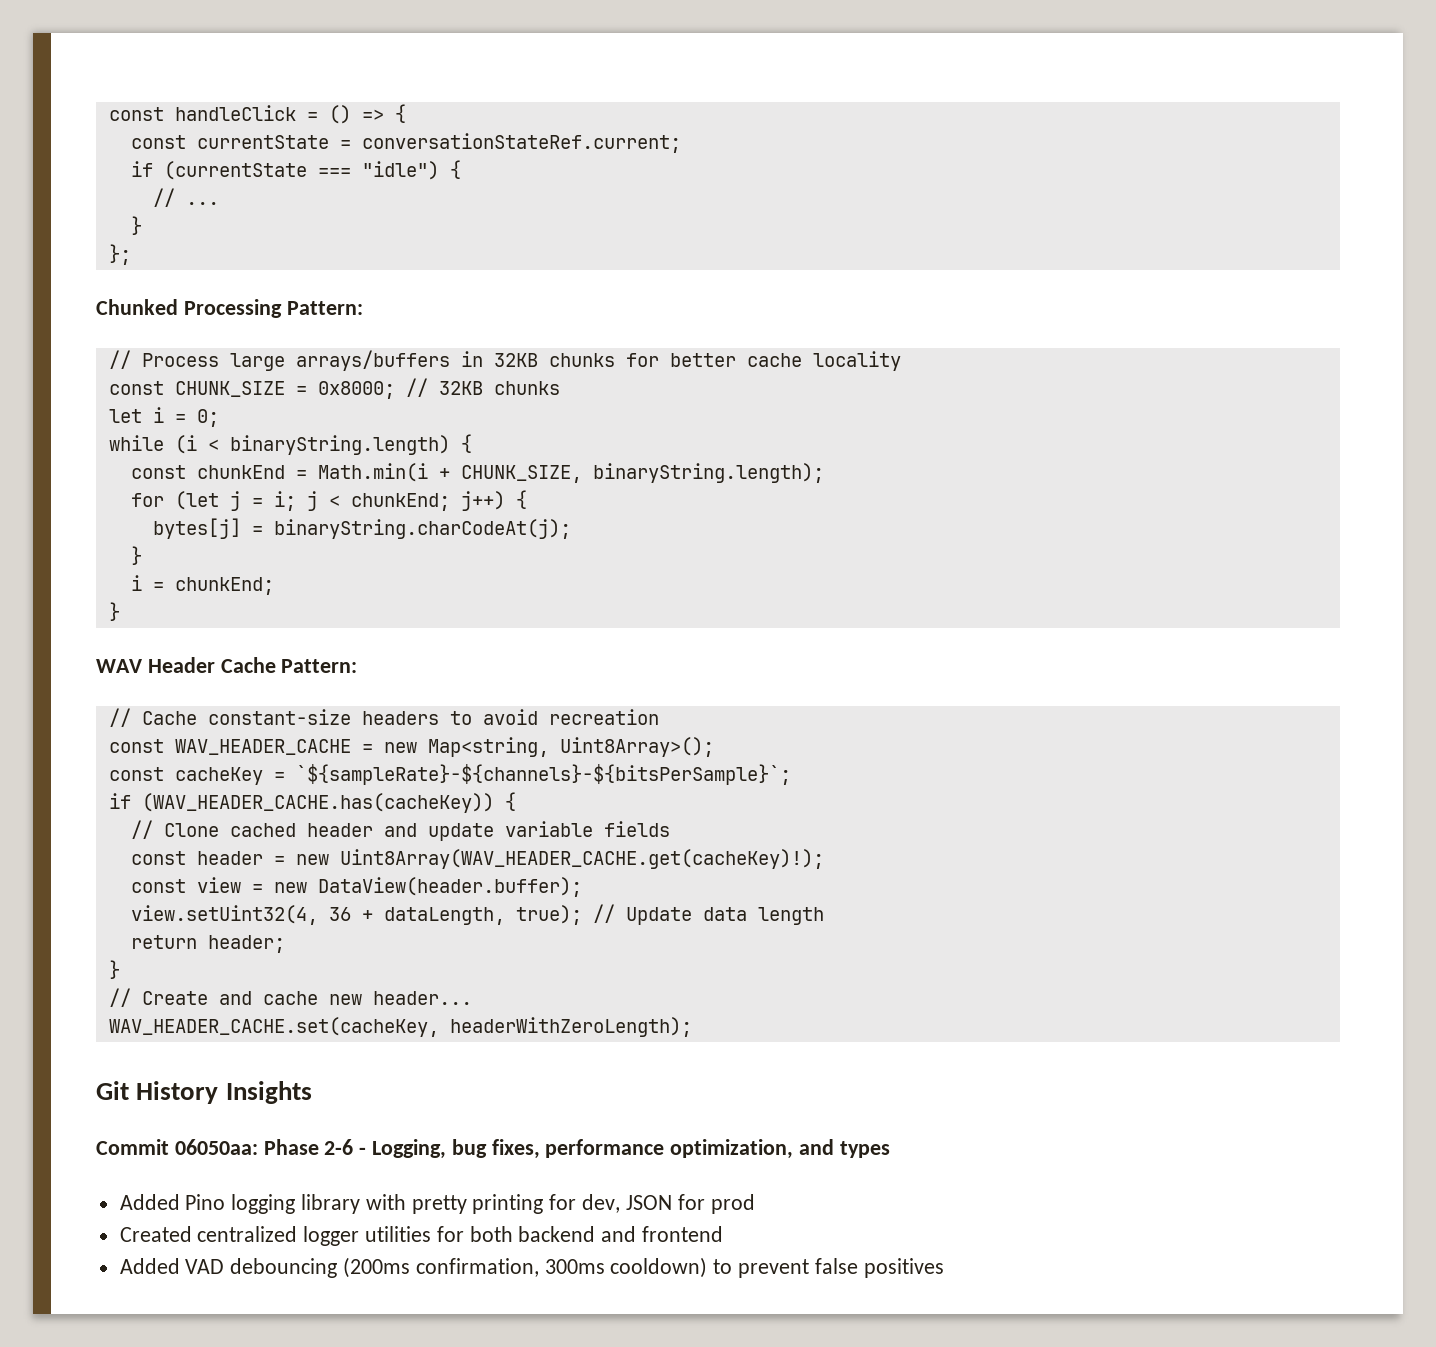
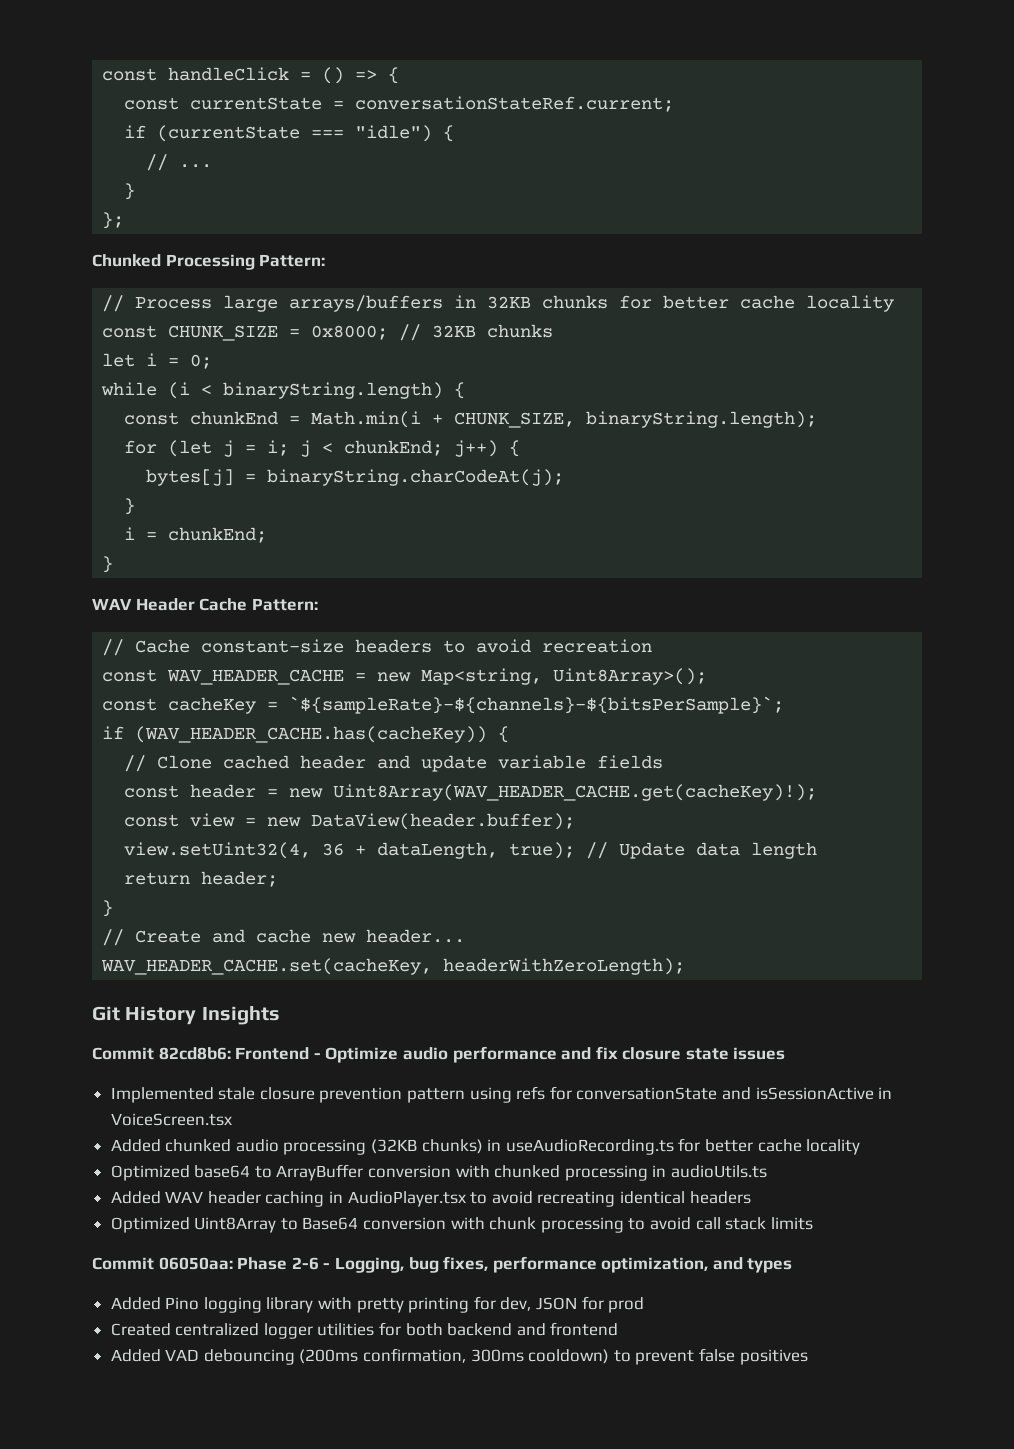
(312, 1092) none -> [92,1046,786,1063] [110,1086,893,1103] [110,1113,232,1126] [110,1138,861,1155] [110,1164,768,1181] [110,1191,751,1207] [110,1217,813,1233] // Commit 82cd8b6: Frontend - Optimize audio performance and fix closure state issues // Implemented stale closure prevention pattern using refs for conversationState and isSessionActive in VoiceScreen.tsx // Added chunked audio processing (32KB chunks) in useAudioRecording.ts for better cache locality // Optimized base64 to ArrayBuffer conversion with chunked processing in audioUtils.ts // Added WAV header caching in AudioPlayer.tsx to avoid recreating identical headers // Optimized Uint8Array to Base64 conversion with chunk processing to avoid call stack limits

